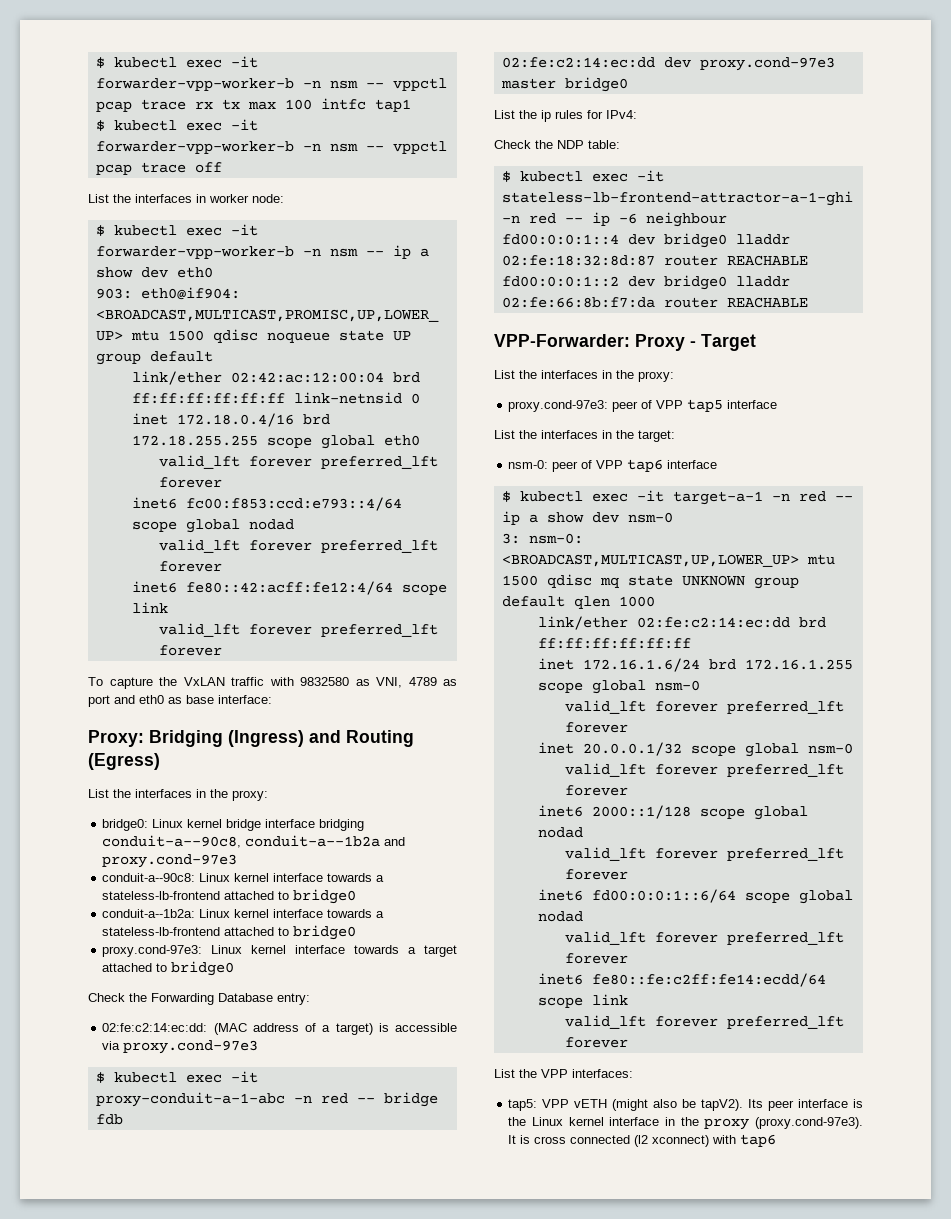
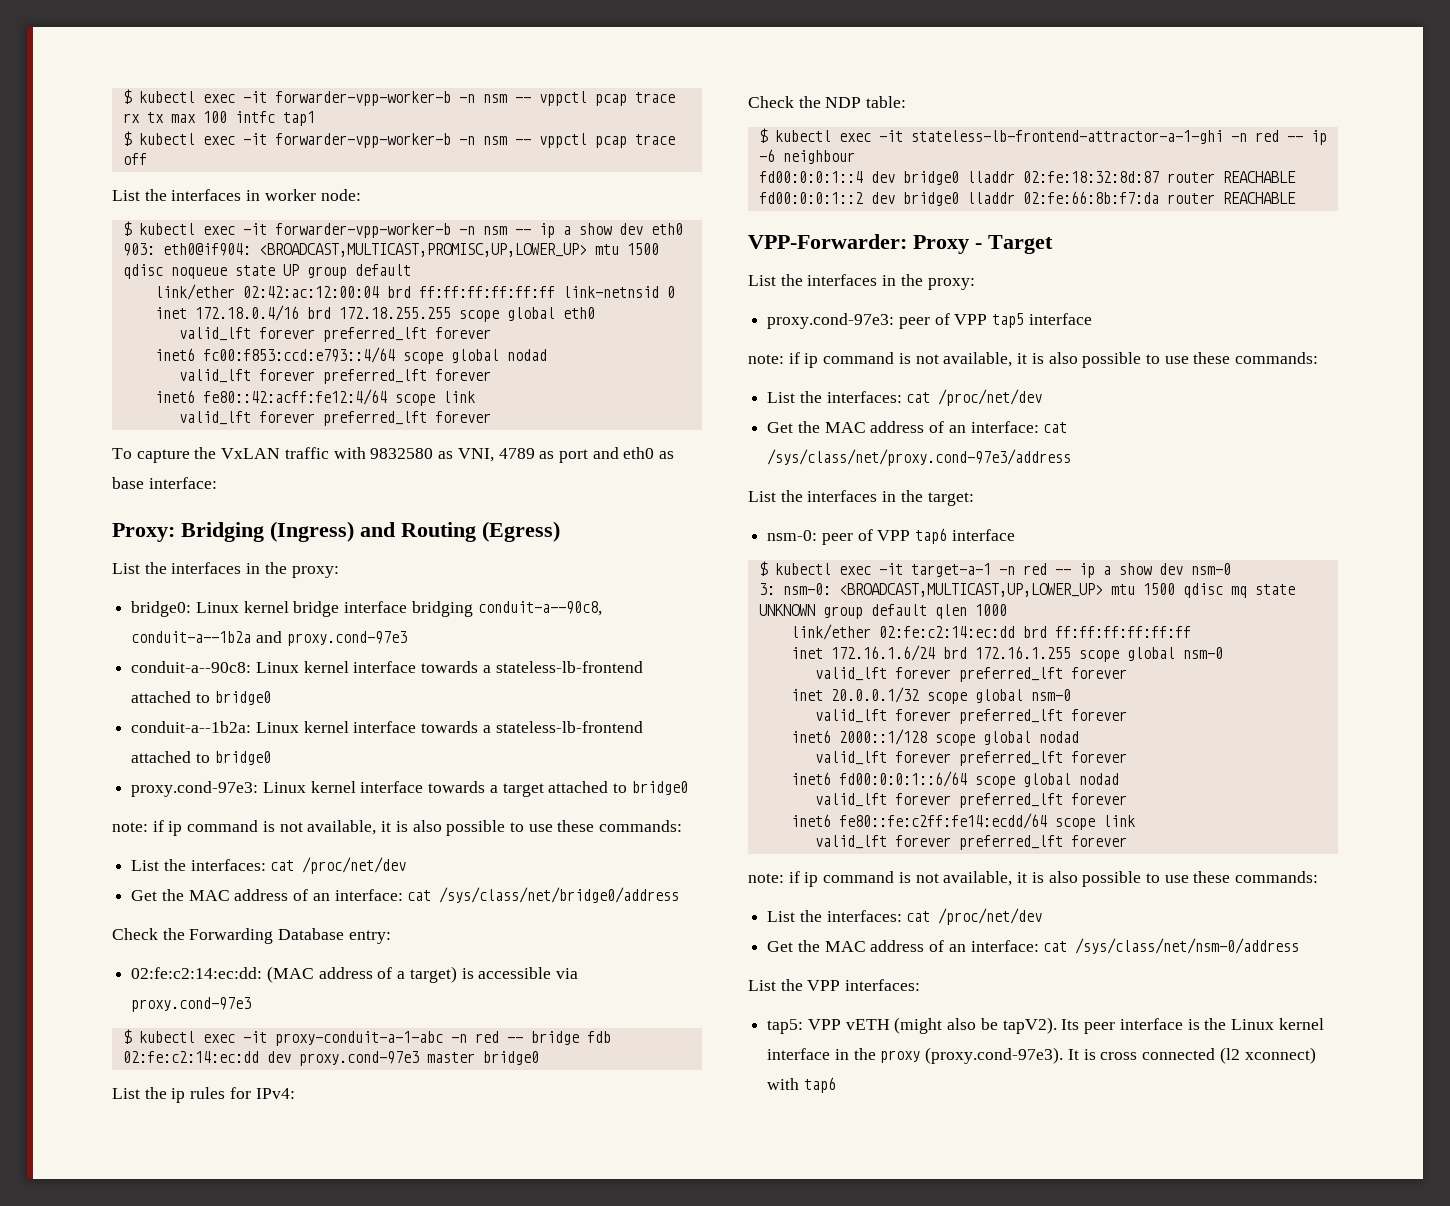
(235, 968) none -> [112,820,683,836] [131,857,407,874] [131,887,680,903] // note: if ip command is not available, it is also possible to use these commands: // List the interfaces: cat /proc/net/dev // Get the MAC address of an interface: cat /sys/class/net/bridge0/address
(778, 404) none -> [748,352,1319,368] [767,389,1043,406] [767,421,1068,433] [767,449,1072,466] // note: if ip command is not available, it is also possible to use these commands: // List the interfaces: cat /proc/net/dev // Get the MAC address of an interface: cat /sys/class/net/proxy.cond-97e3/address
(628, 1042) none -> [748,871,1319,887] [767,908,1043,925] [767,938,1300,954] // note: if ip command is not available, it is also possible to use these commands: // List the interfaces: cat /proc/net/dev // Get the MAC address of an interface: cat /sys/class/net/nsm-0/address

